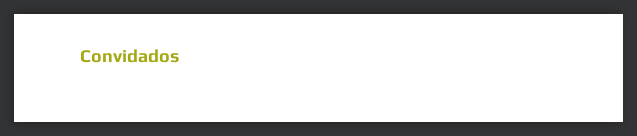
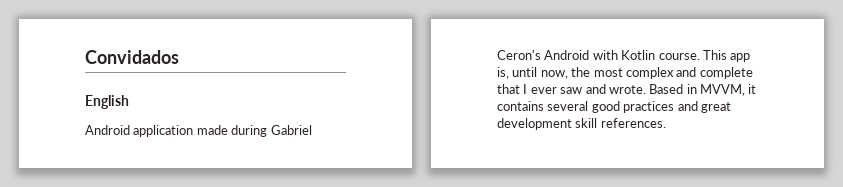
(179, 56) none -> [85,95,129,109] [85,125,312,137] [497,50,751,62] [497,67,753,79] [497,84,757,96] [497,101,731,113] [497,118,666,130] // English // Android application made during Gabriel Ceron's Android with Kotlin course. This app is, until now, the most complex and complete that I ever saw and wrote. Based in MVVM, it contains several good practices and great development skill references.

